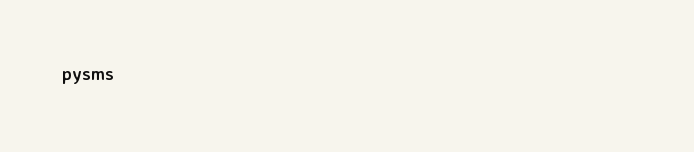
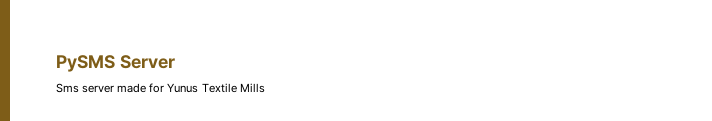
[62,71,114,84] pysms -> [56,55,175,72] [56,83,265,93] PySMS Server // Sms server made for Yunus Textile Mills

